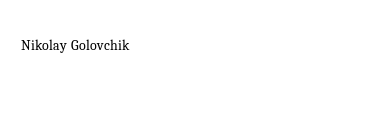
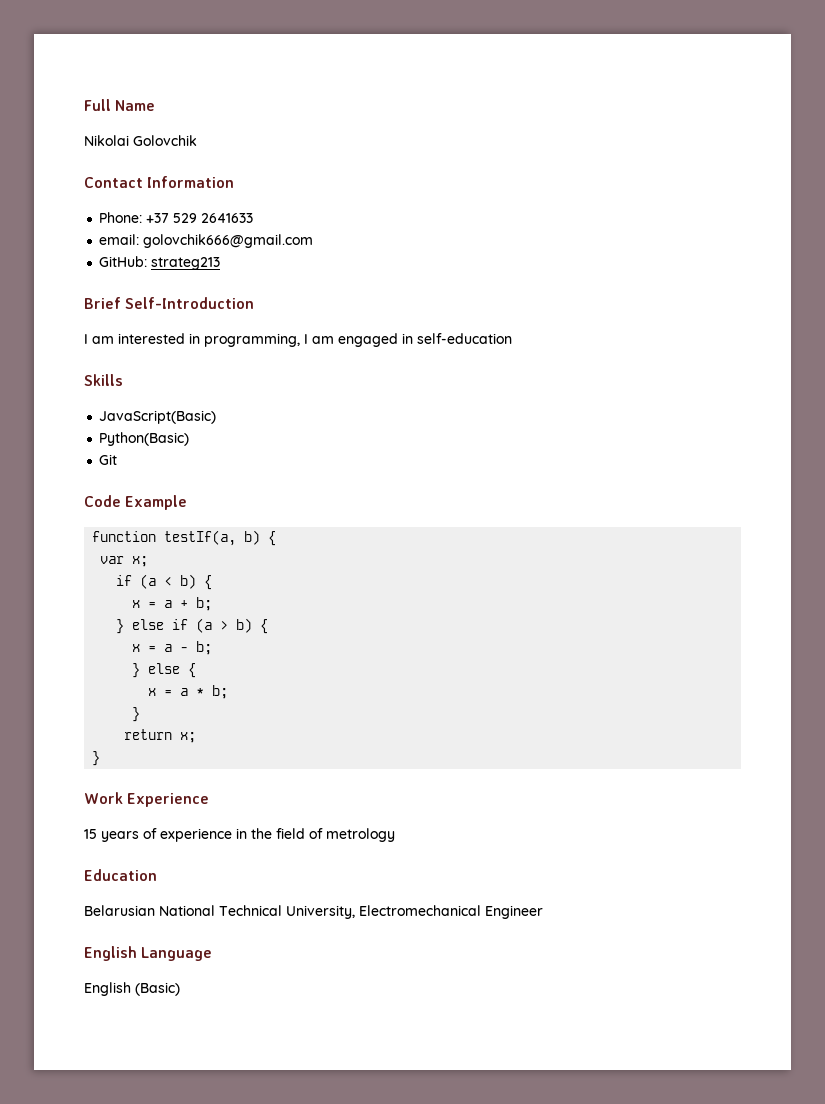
[21,39,130,53] Nikolay Golovchik -> [84,99,156,111] [84,135,197,146] [84,176,235,188] [99,212,254,223] [99,234,314,248] [99,256,221,270] [84,297,255,309] [84,333,512,347] [84,374,123,386] [99,410,217,424] [99,432,190,446] [99,454,118,465] [84,495,188,510] [92,530,277,546] [100,556,149,567] [116,574,213,590] [132,597,213,611] [116,618,269,634] [132,641,213,655] [132,663,197,678] [148,685,229,699] [132,707,141,722] [124,729,197,743] [92,751,101,766] [84,792,210,807] [84,828,395,842] [84,869,157,881] [84,905,543,919] [84,946,213,961] [84,982,180,996] Full Name // Nikolai Golovchik // Contact Information // Phone: +37 529 2641633 // email: golovchik666@gmail.com // GitHub: strateg213 // Brief Self-Introduction // I am interested in programming, I am engaged in self-education // Skills // JavaScript(Basic) // Python(Basic) // Git // Code Example // function testIf(a, b) { // var x; // if (a < b) { // x = a + b; // } else if (a > b) { // x = a - b; // } else { // x = a * b; // } // return x; // } // Work Experience // 15 years of experience in the field of metrology // Education // Belarusian National Technical University, Electromechanical Engineer // English Language // English (Basic)

